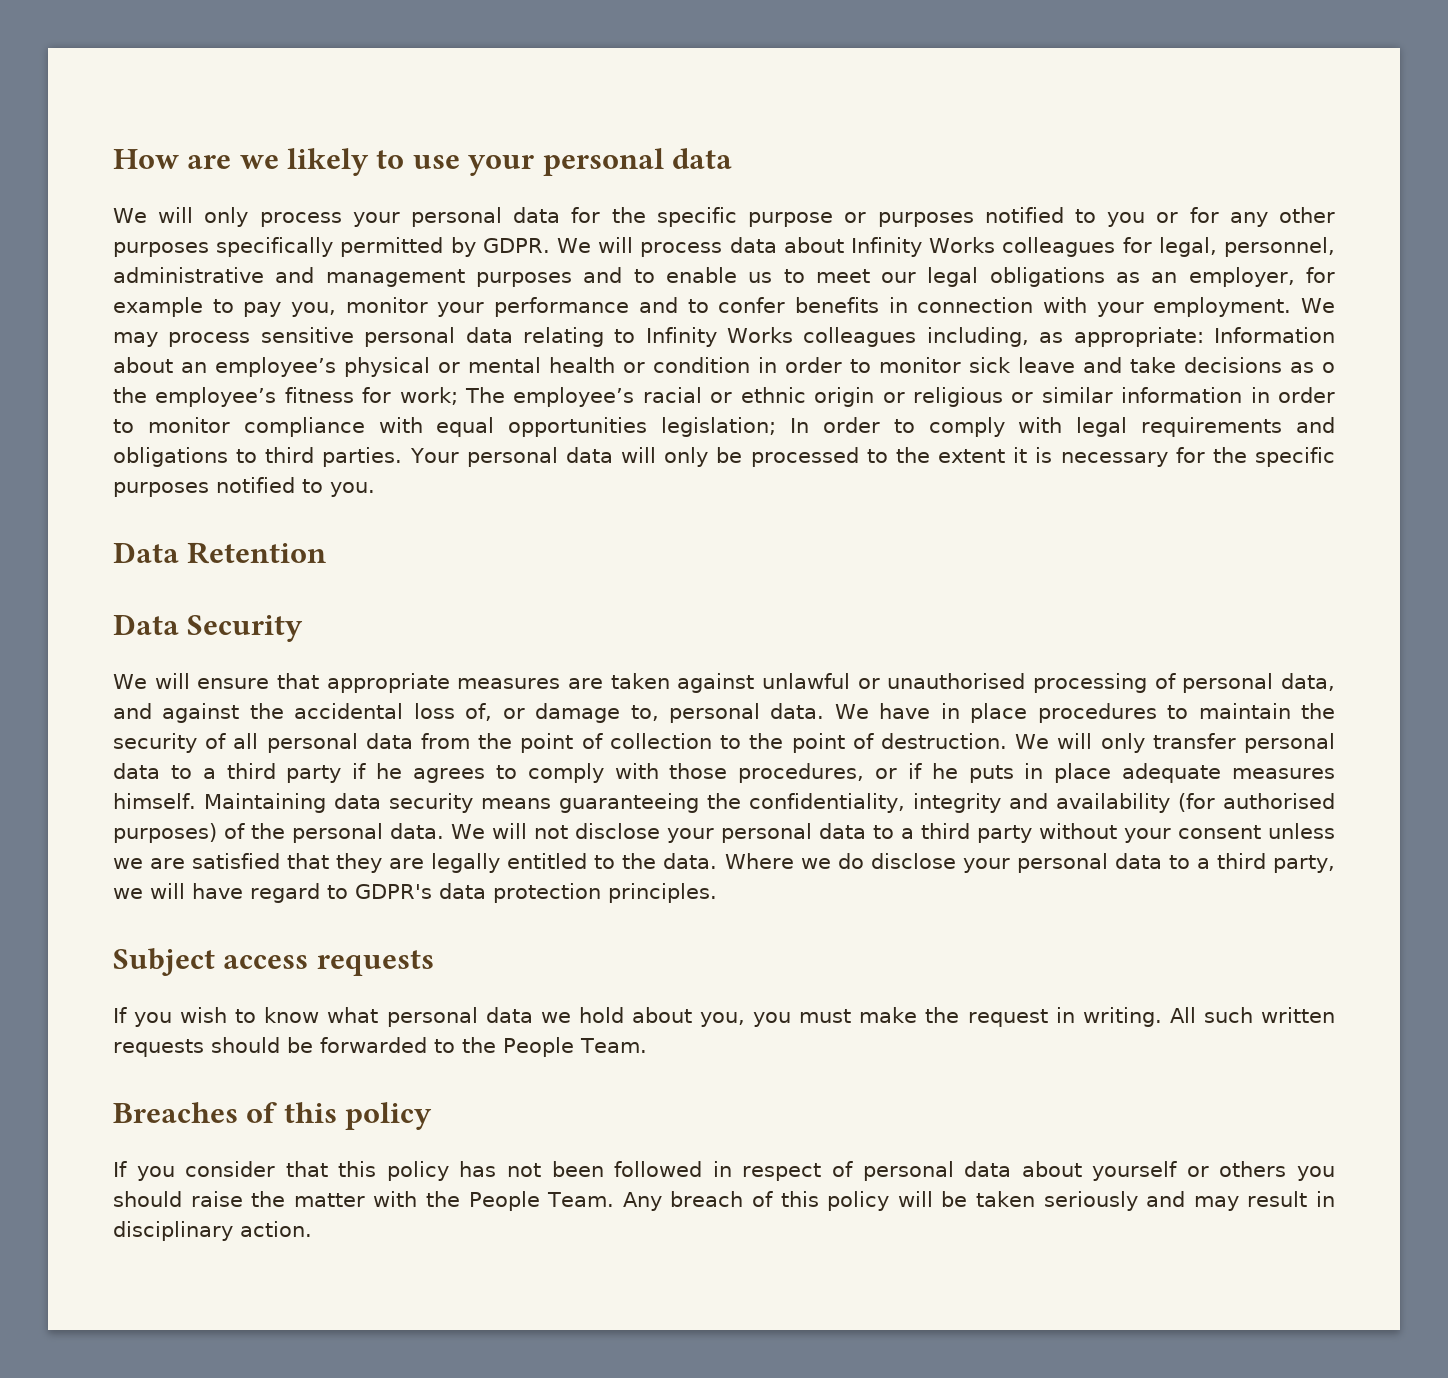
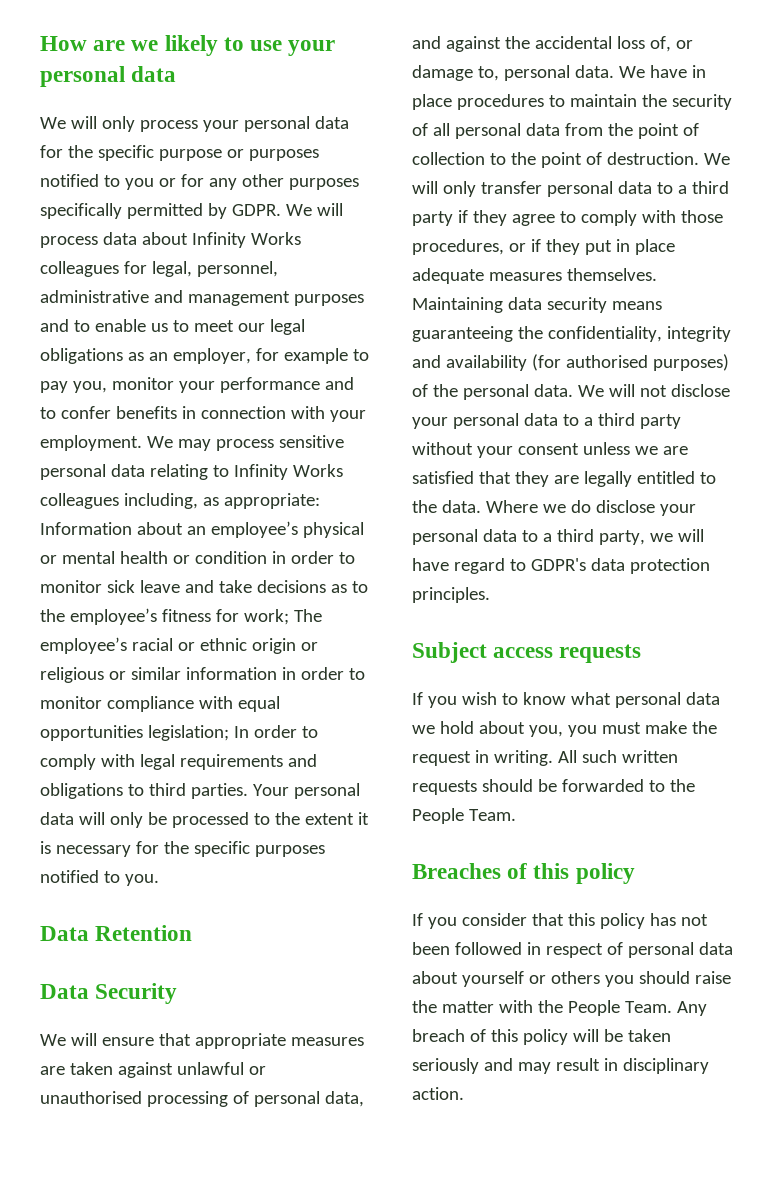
[1321,362,1335,373] o -> [351,581,368,593] to
[376,763,485,783] he agrees -> [472,210,555,226] they agree
[931,763,1014,783] he puts -> [545,239,612,255] they put
[113,793,196,809] himself. -> [566,268,657,281] themselves.

